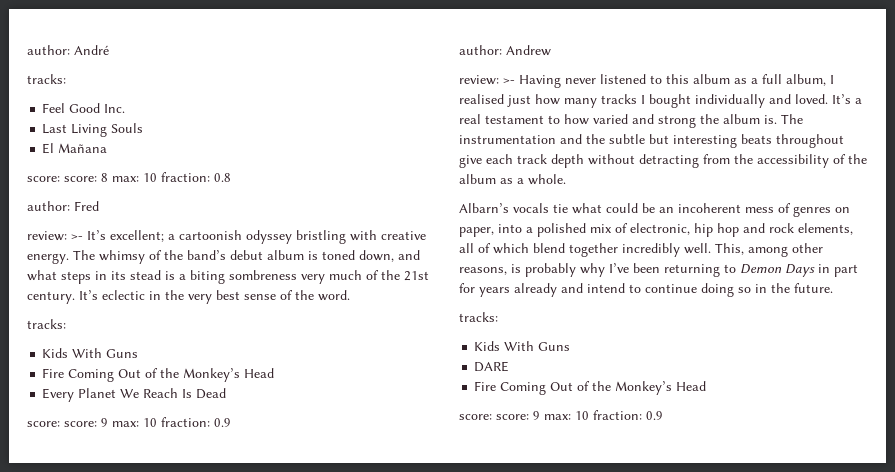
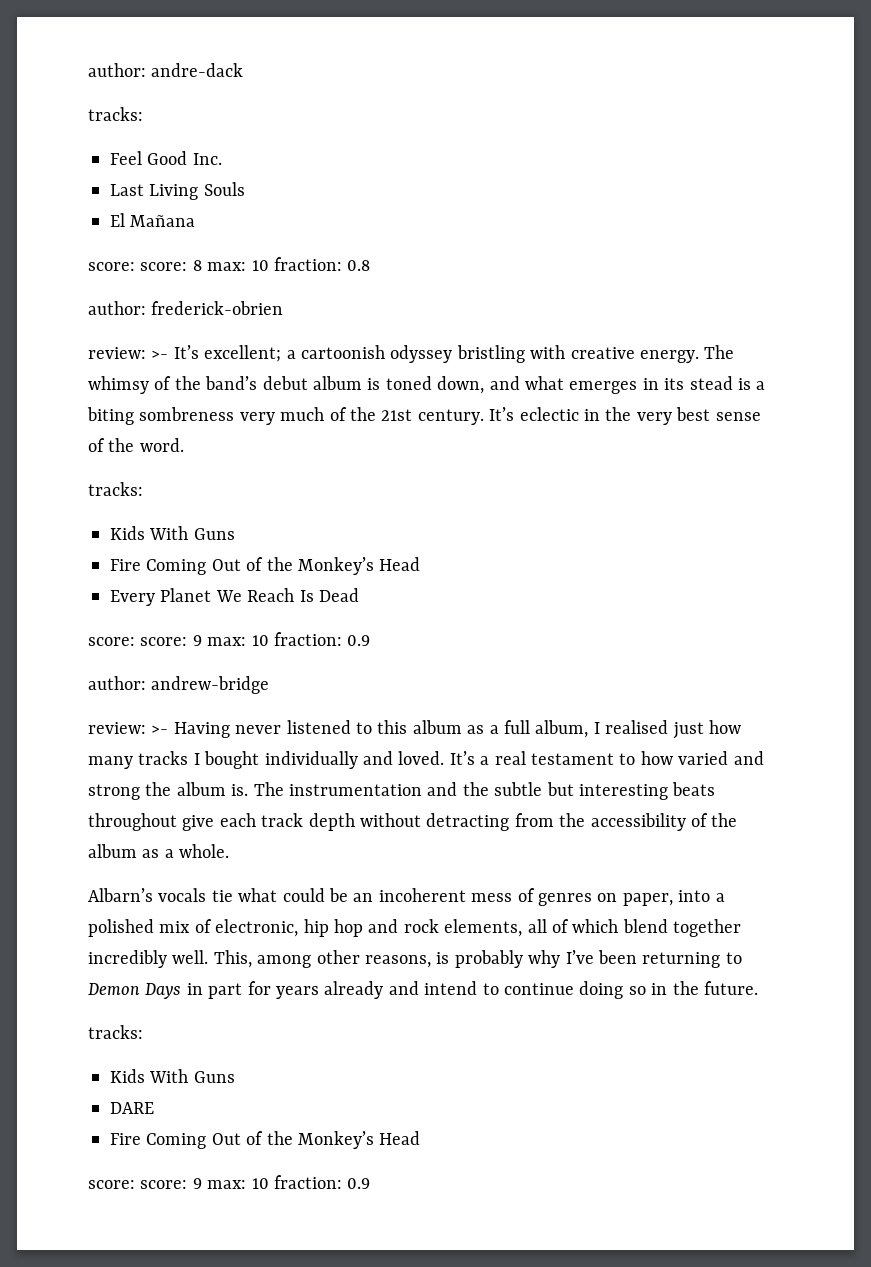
[27,45,109,55] author: André -> [88,63,244,77] author: andre-dack
[74,201,99,211] Fred -> [151,301,284,315] frederick-obrien
[61,271,91,284] steps -> [569,381,638,394] emerges
[506,45,551,56] Andrew -> [151,676,270,694] andrew-bridge

